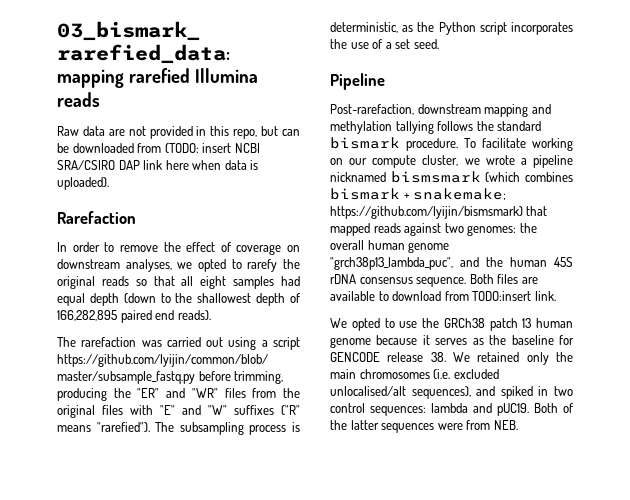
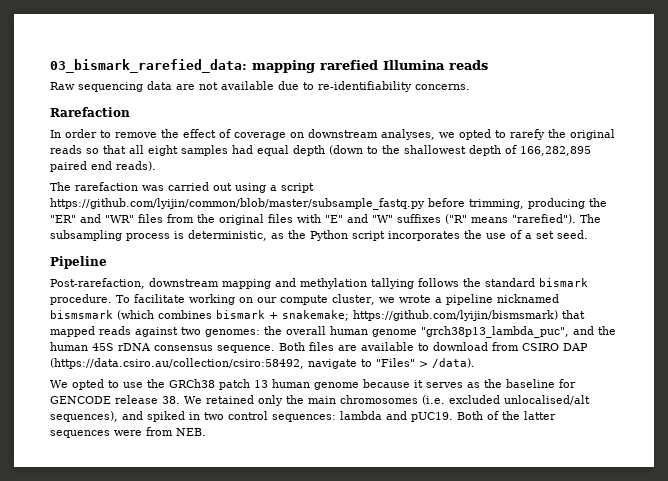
(79, 131) none -> [78,82,143,92] sequencing
[149,126,300,139] [57,143,260,153] [57,160,259,170] [57,177,109,190] provided in this repo, but can be downloaded from (TODO: insert NCBI SRA/CSIRO DAP link here when data is uploaded). -> [221,81,470,92] available due to re-identifiability concerns.
[472,291,556,301] TODO:insert link. -> [522,343,588,351] [50,358,475,369] CSIRO DAP (https://data.csiro.au/collection/csiro:58492, navigate to "Files" > /data).

